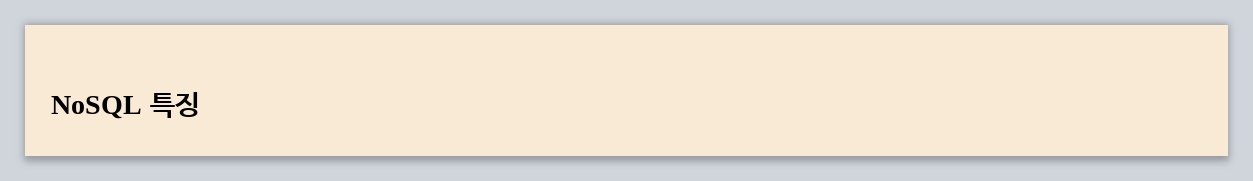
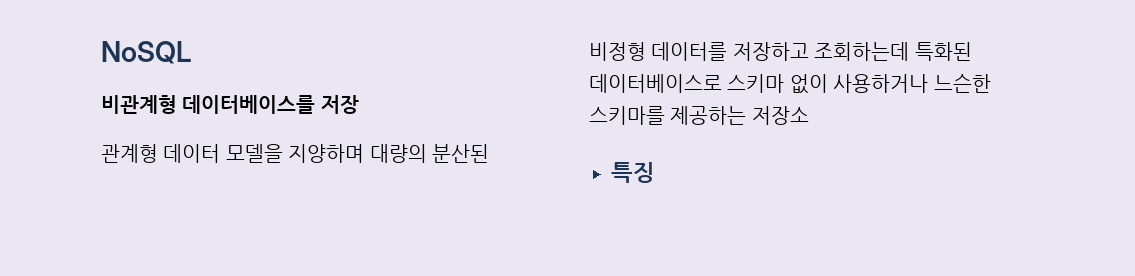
(142, 107) none -> [101,95,359,114] [101,144,489,163] [589,42,972,61] [589,73,991,94] [589,106,809,125] // 비관계형 데이터베이스를 저장 // 관계형 데이터 모델을 지양하며 대량의 분산된 비정형 데이터를 저장하고 조회하는데 특화된 데이터베이스로 스키마 없이 사용하거나 느슨한 스키마를 제공하는 저장소 //

